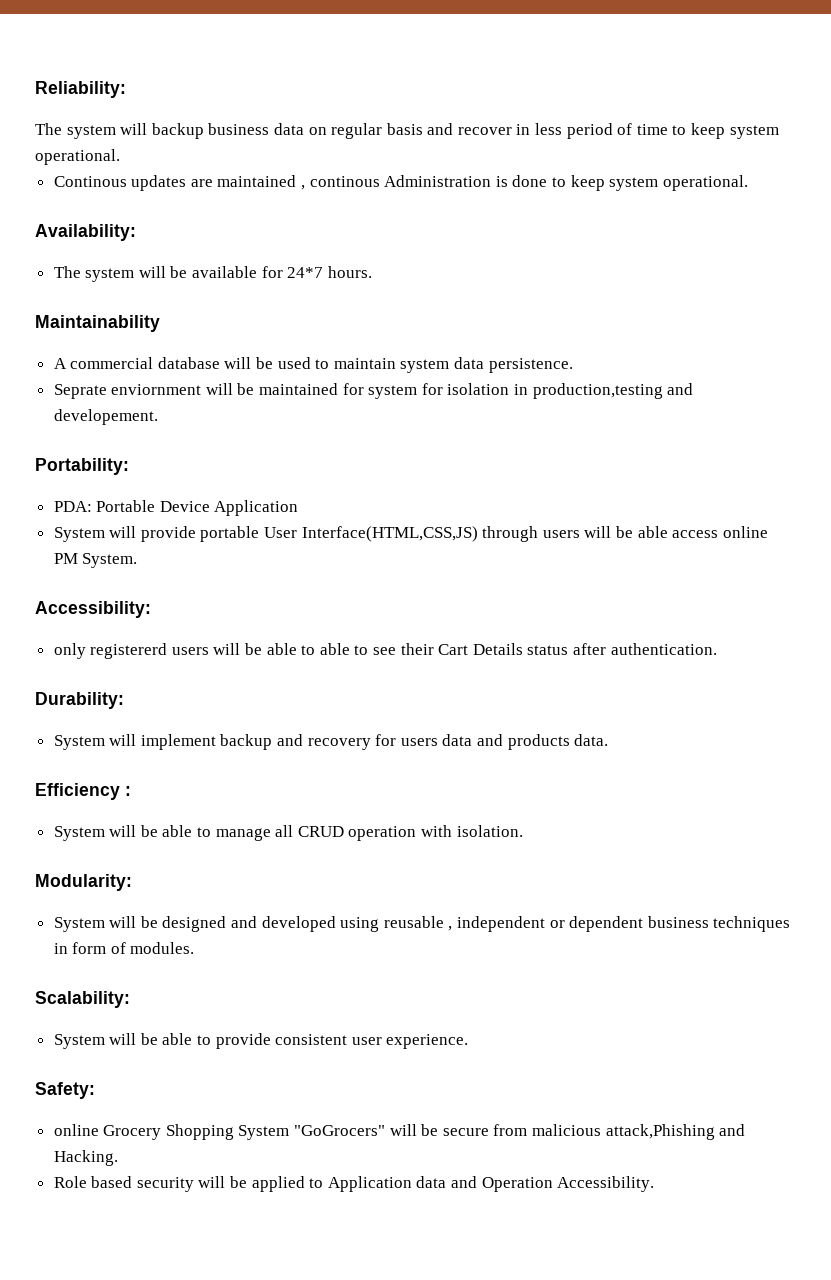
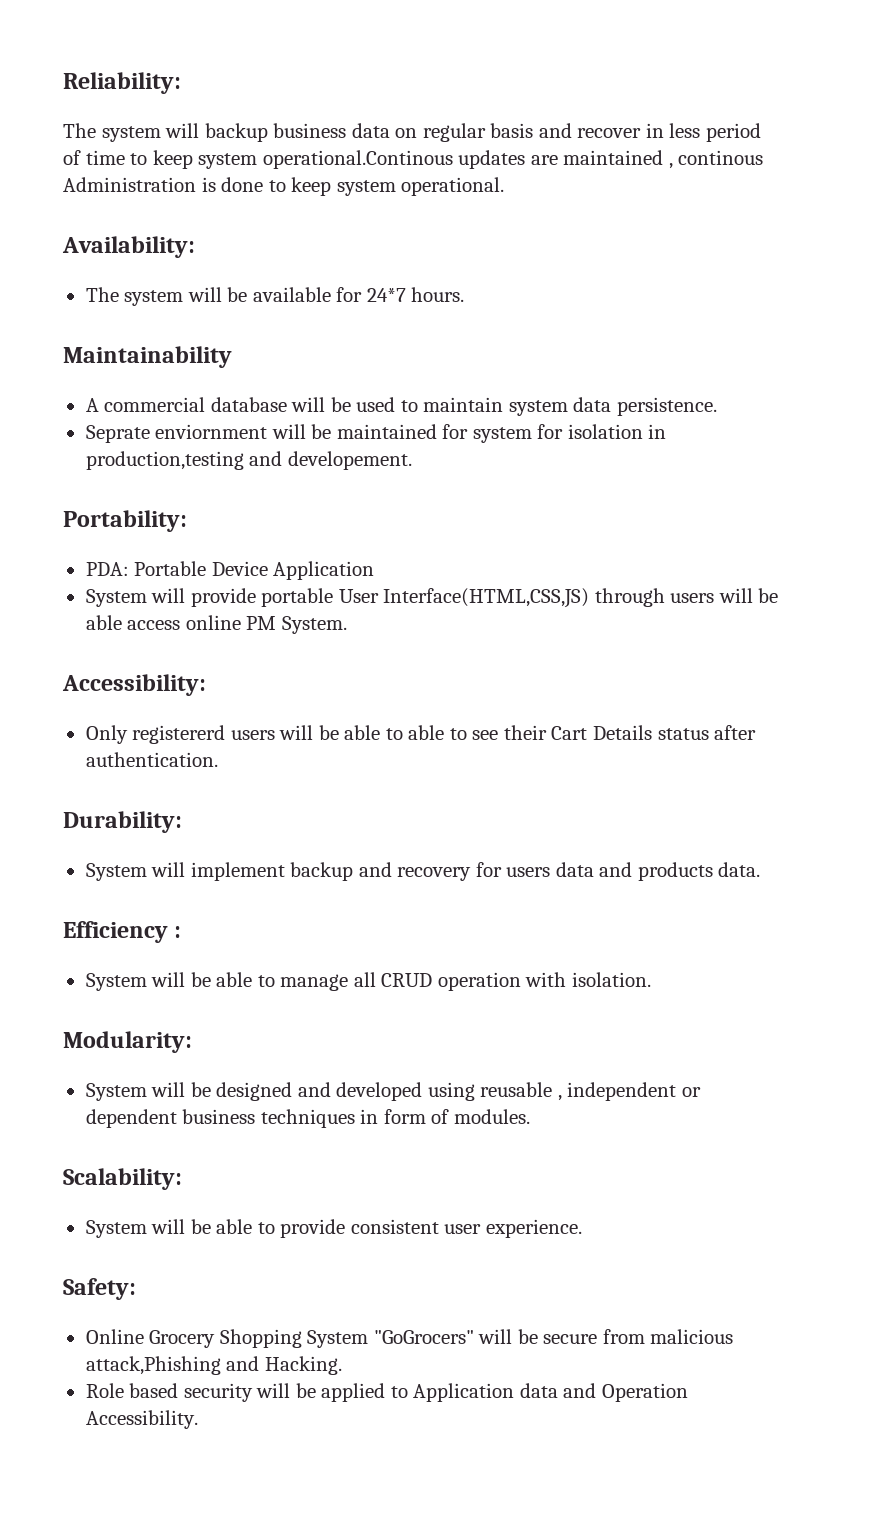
[35,149,120,165] [53,176,127,187] operational. // Continous -> [262,150,453,169] operational.Continous
[53,643,86,659] only -> [85,725,128,744] Only
[53,1124,99,1136] online -> [85,1329,144,1344] Online

